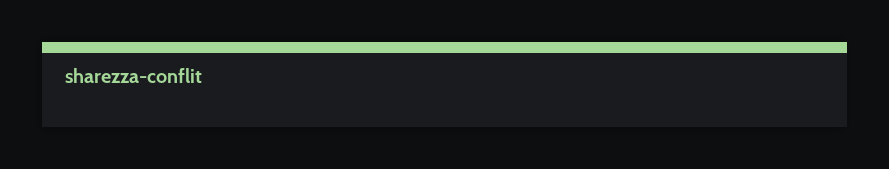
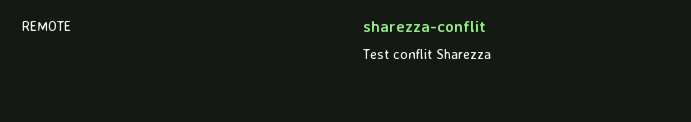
(65, 75) none -> [22,21,71,31] REMOTE //
(202, 75) none -> [362,49,491,59] // Test conflit Sharezza

